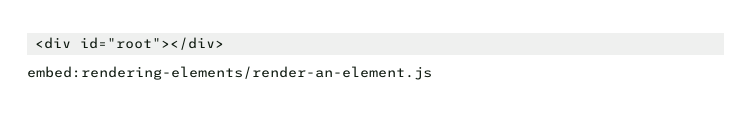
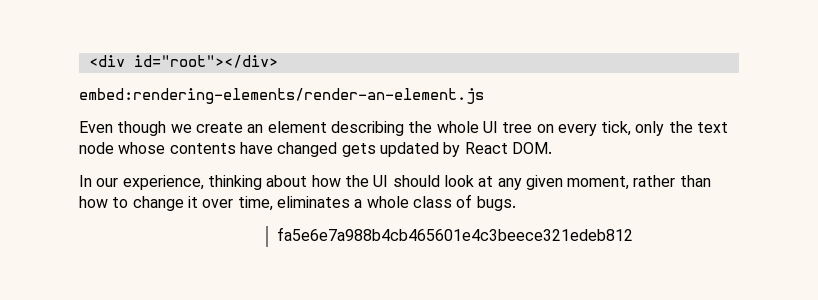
(432, 73) none -> [79,121,729,136] [79,142,552,157] [79,175,711,190] [79,194,516,211] [277,227,633,241] // Even though we create an element describing the whole UI tree on every tick, only the text node whose contents have changed gets updated by React DOM. // In our experience, thinking about how the UI should look at any given moment, rather than how to change it over time, eliminates a whole class of bugs. // fa5e6e7a988b4cb465601e4c3beece321edeb812

